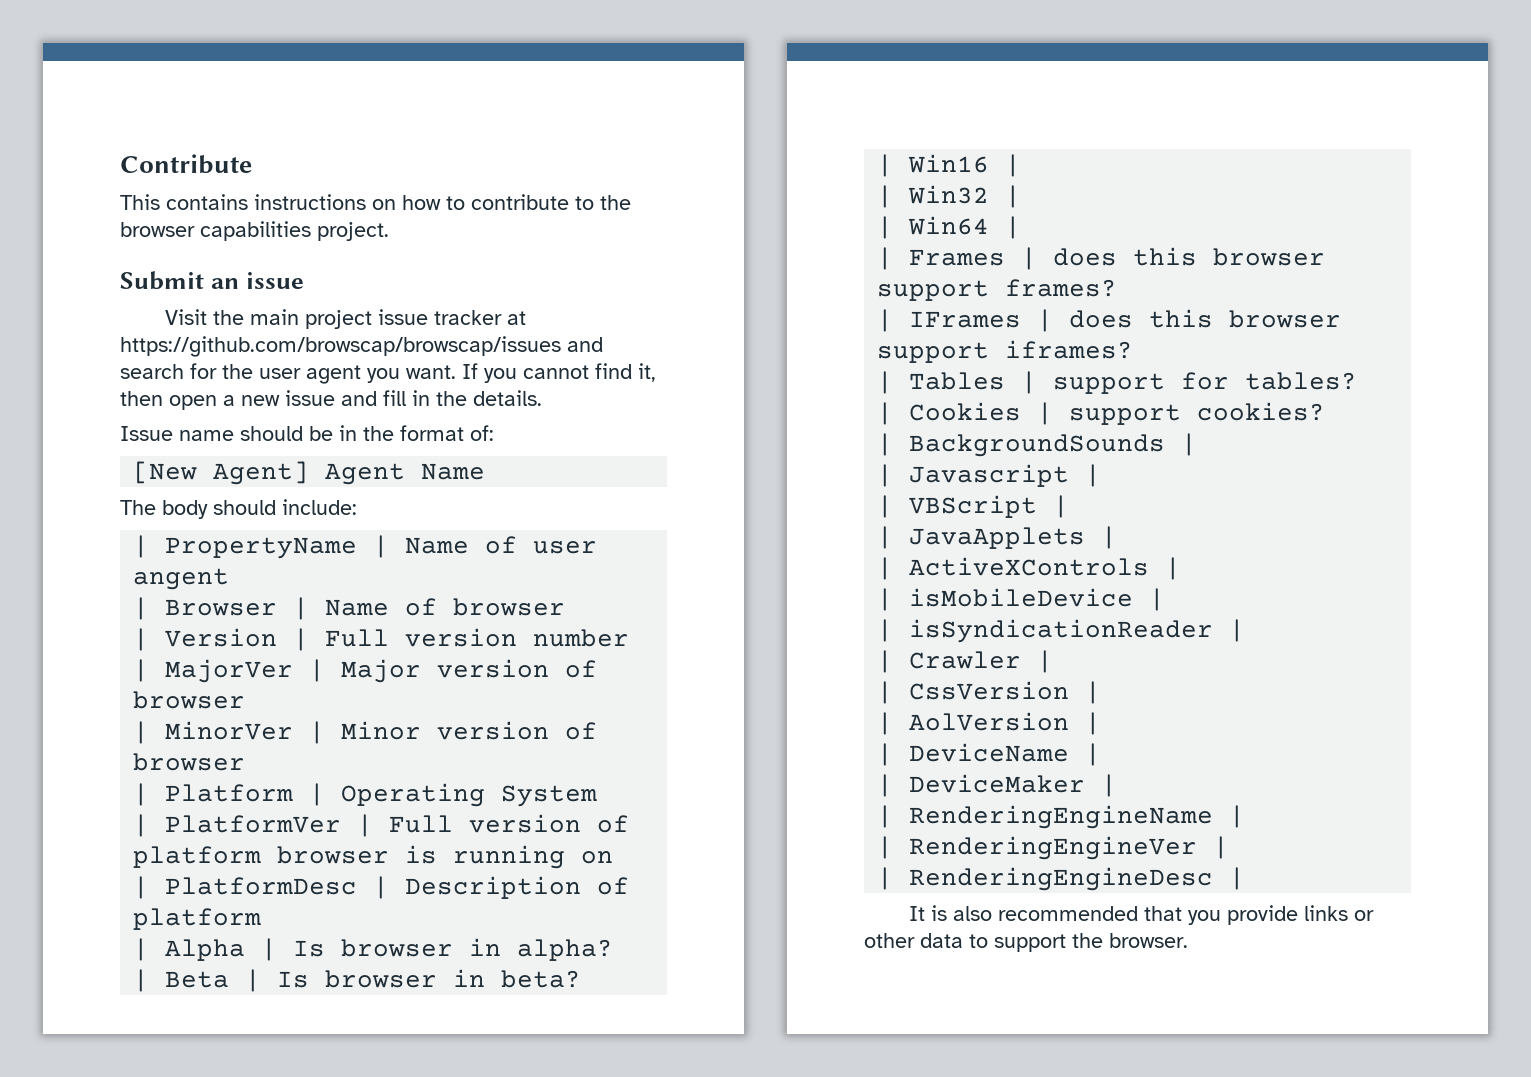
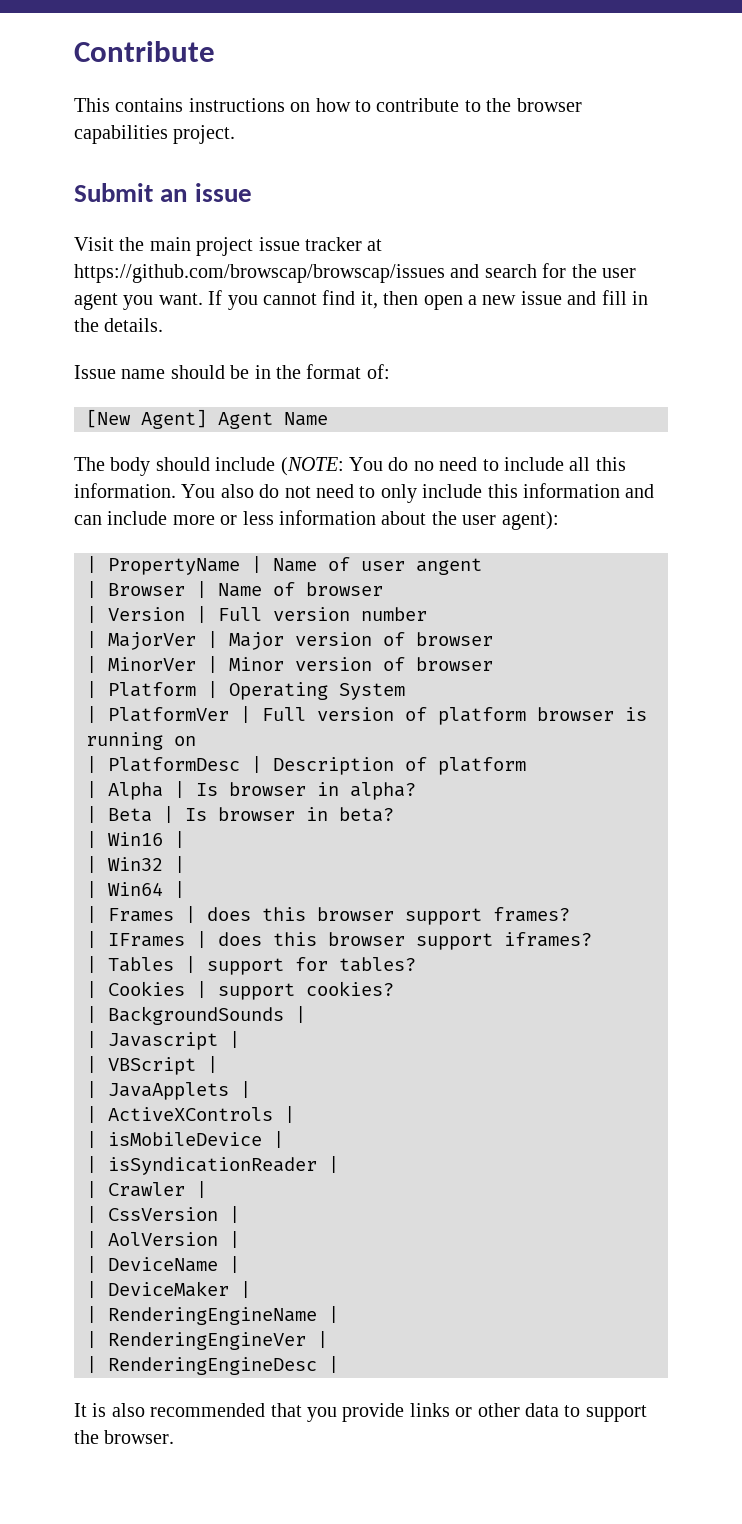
[282,499,357,515] include: -> [215,457,626,476] [74,483,655,503] [74,510,559,530] include (NOTE: You do no need to include all this information. You also do not need to only include this information and can include more or less information about the user agent):

